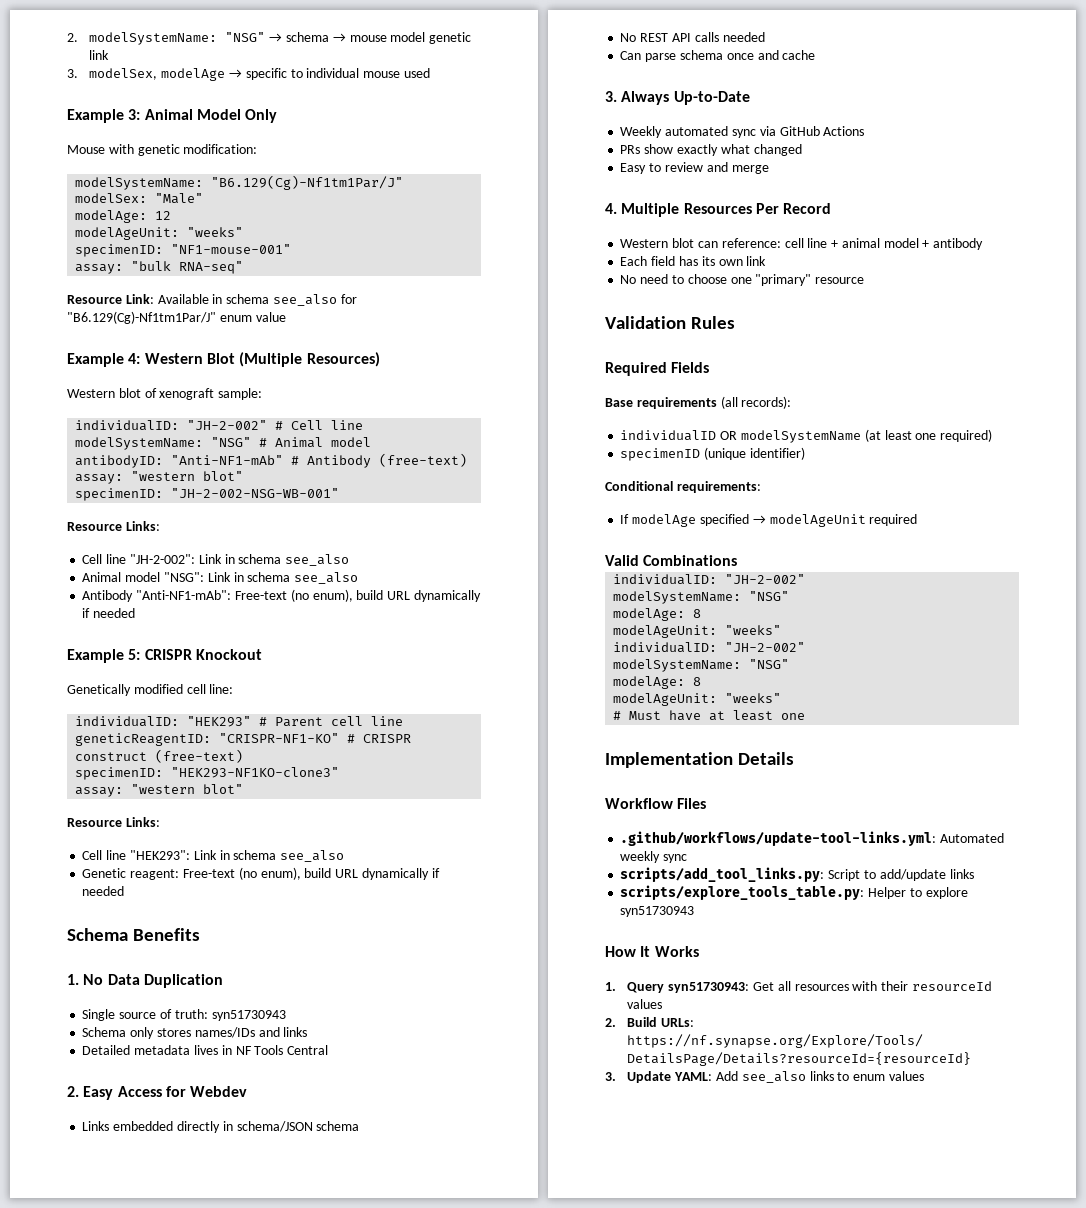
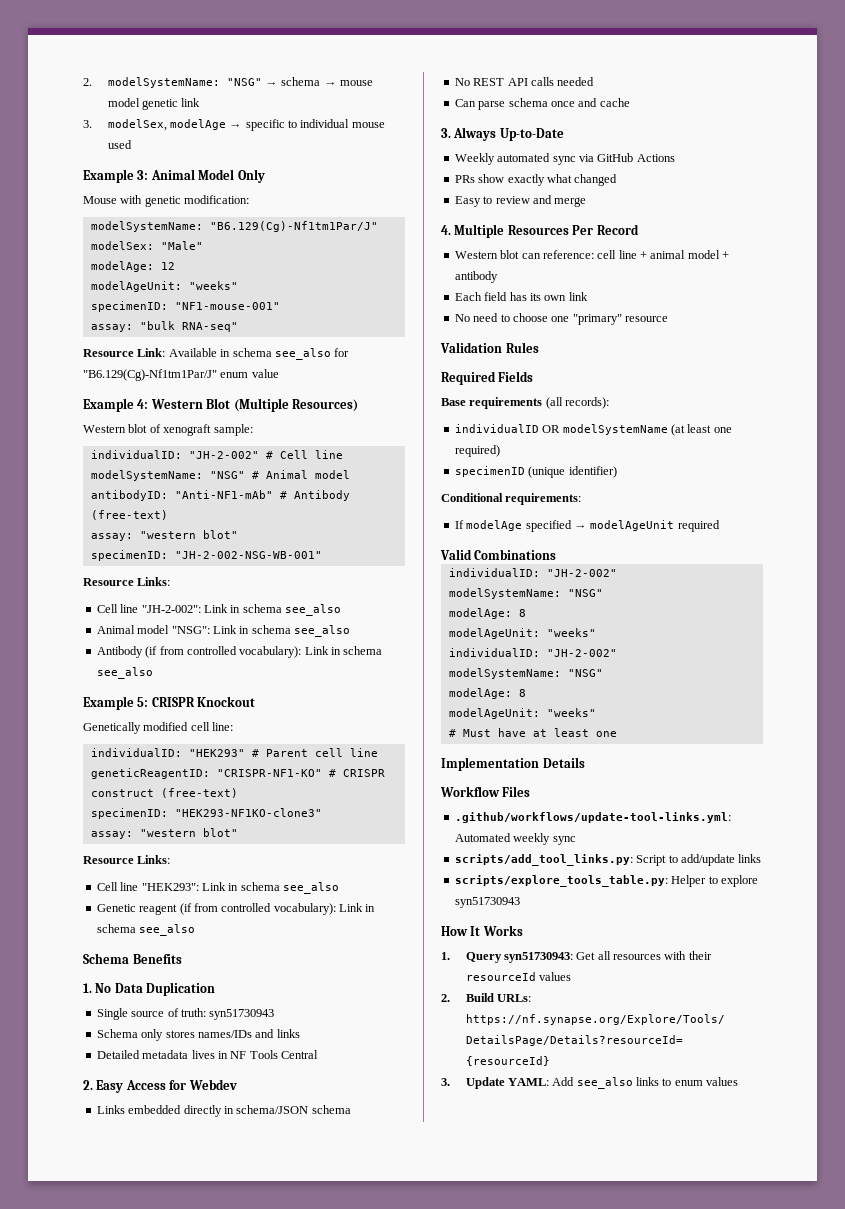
[136,589,481,602] [82,608,136,618] "Anti-NF1-mAb": Free-text (no enum), build URL dynamically if needed -> [145,646,383,658] [96,667,153,679] (if from controlled vocabulary): Link in schema see_also
[130,867,440,880] [82,886,125,896] reagent: Free-text (no enum), build URL dynamically if needed -> [139,903,376,915] [96,924,196,936] reagent (if from controlled vocabulary): Link in schema see_also

